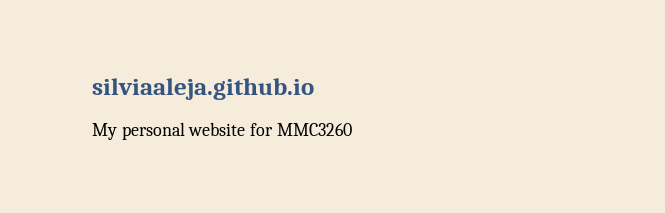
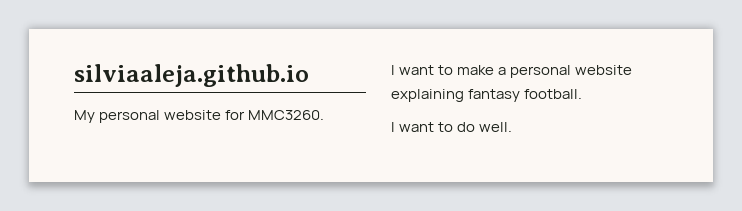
[276,123,352,136] MMC3260 -> [248,110,325,120] [391,65,633,78] [391,89,583,102] [391,122,513,132] MMC3260. // I want to make a personal website explaining fantasy football. // I want to do well.

